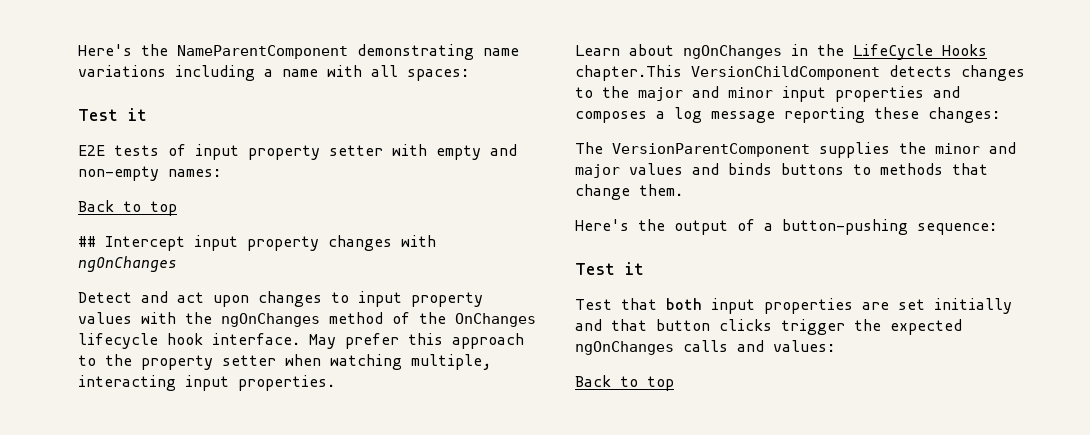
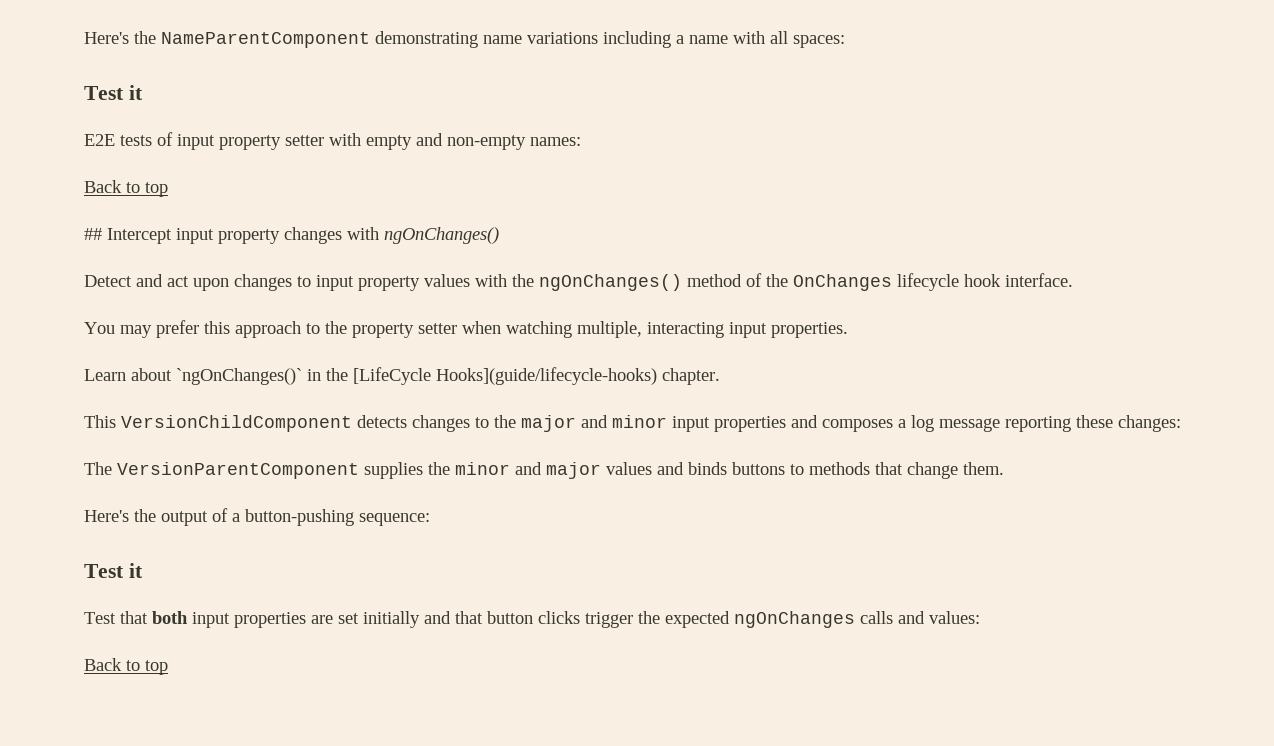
[78,256,177,272] ngOnChanges -> [384,227,499,244] ngOnChanges()
[221,313,320,327] ngOnChanges -> [539,274,682,291] ngOnChanges()
[309,334,336,349] May -> [84,322,152,338] // You may
[683,45,782,59] ngOnChanges -> [176,368,302,385] `ngOnChanges()`
[853,44,987,60] [575,65,682,81] LifeCycle Hooks chapter.This -> [353,367,720,385] [84,415,116,428] [LifeCycle Hooks](guide/lifecycle-hooks) chapter. // This

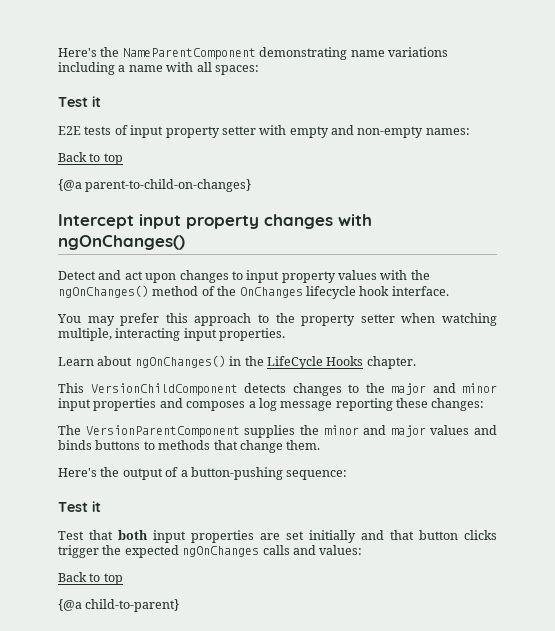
[84,228,102,240] ## -> [58,179,252,192] {@a parent-to-child-on-changes} //
[176,368,302,385] `ngOnChanges()` -> [134,355,226,368] ngOnChanges()
[353,367,657,385] [LifeCycle Hooks](guide/lifecycle-hooks) -> [266,356,364,369] LifeCycle Hooks
(168, 667) none -> [58,599,180,612] // {@a child-to-parent}

